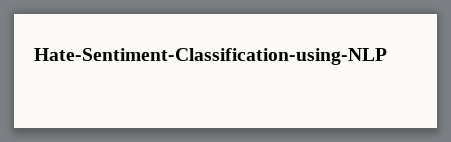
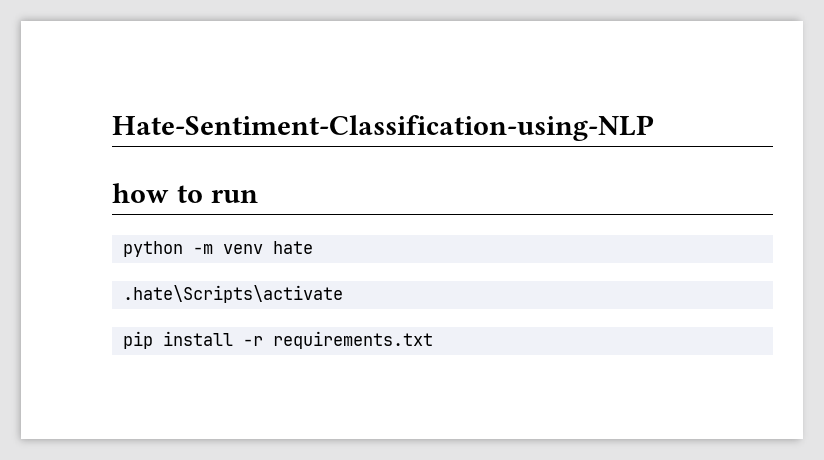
(387, 56) none -> [112,183,258,203] [123,241,314,257] [123,285,344,303] [123,331,434,349] // how to run // python -m venv hate // .hate\Scripts\activate // pip install -r requirements.txt

